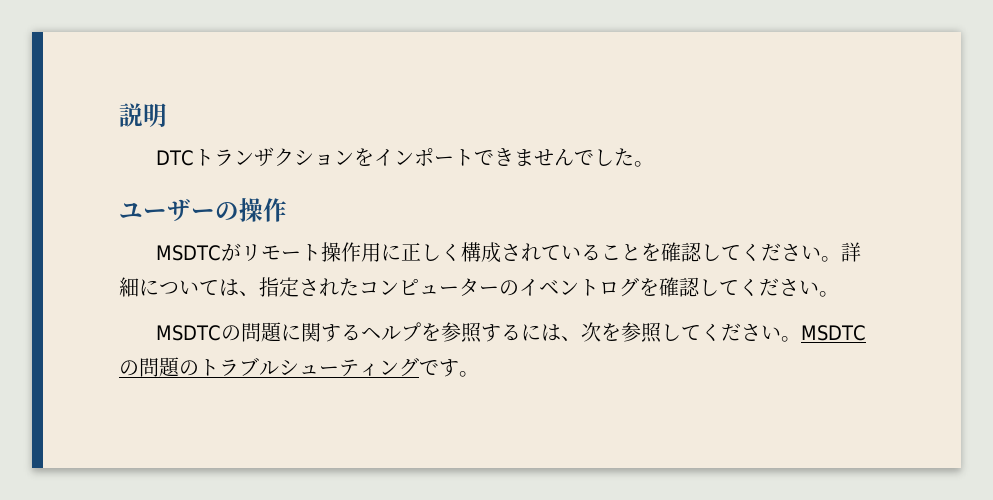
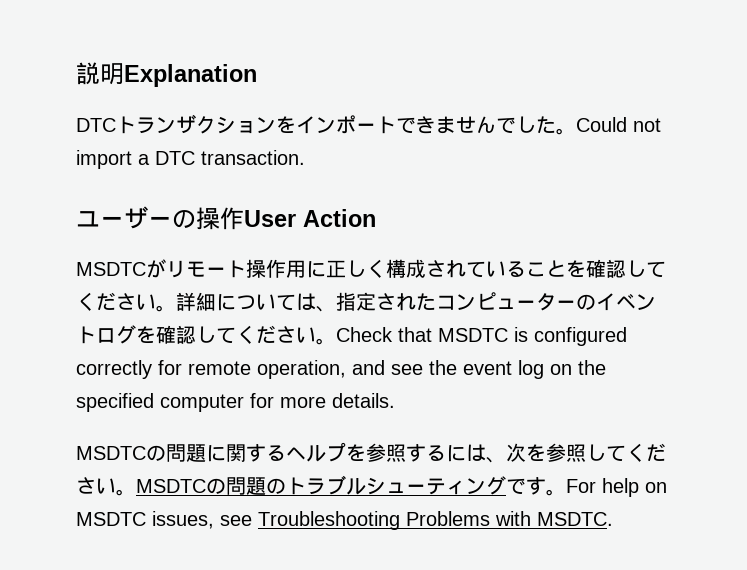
(167, 115) none -> [124,64,257,87] Explanation
(654, 164) none -> [576,117,661,132] [76,150,305,169] Could not import a DTC transaction.
(287, 210) none -> [244,209,376,227] User Action
(839, 294) none -> [336,327,627,346] [76,360,606,379] [76,393,395,412] Check that MSDTC is configured correctly for remote operation, and see the event log on the specified computer for more details.
(479, 374) none -> [566,478,667,497] [76,511,613,530] For help on MSDTC issues, see Troubleshooting Problems with MSDTC.

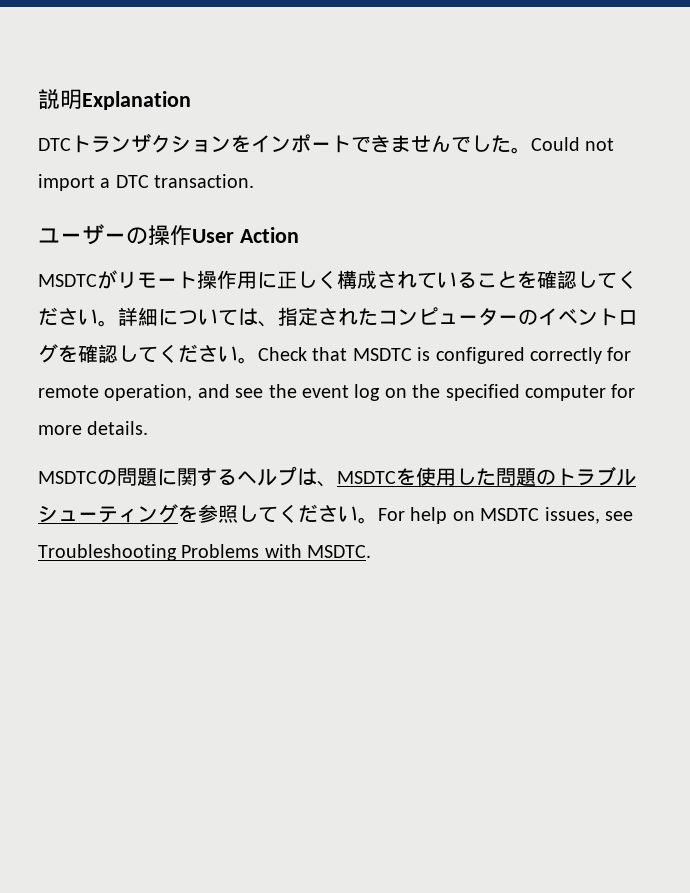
[346,443,666,463] [76,477,226,496] を参照するには、次を参照してください。MSDTCの -> [297,467,496,487] は、MSDTCを使用した
[506,477,546,495] です -> [178,504,358,523] を参照してください

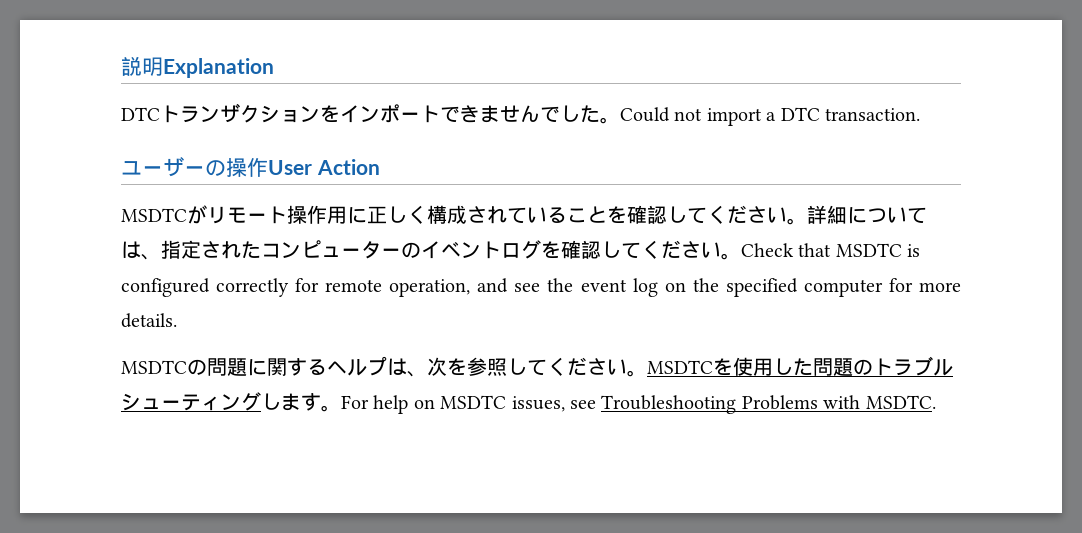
(337, 484) none -> [427,357,647,377] 次を参照してください。
[178,504,358,523] を参照してください -> [261,393,321,411] します

